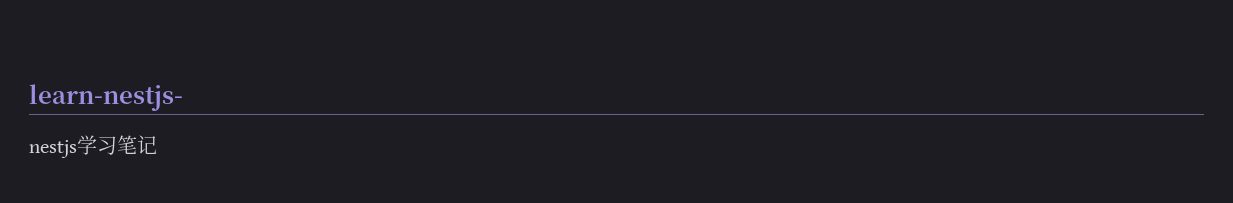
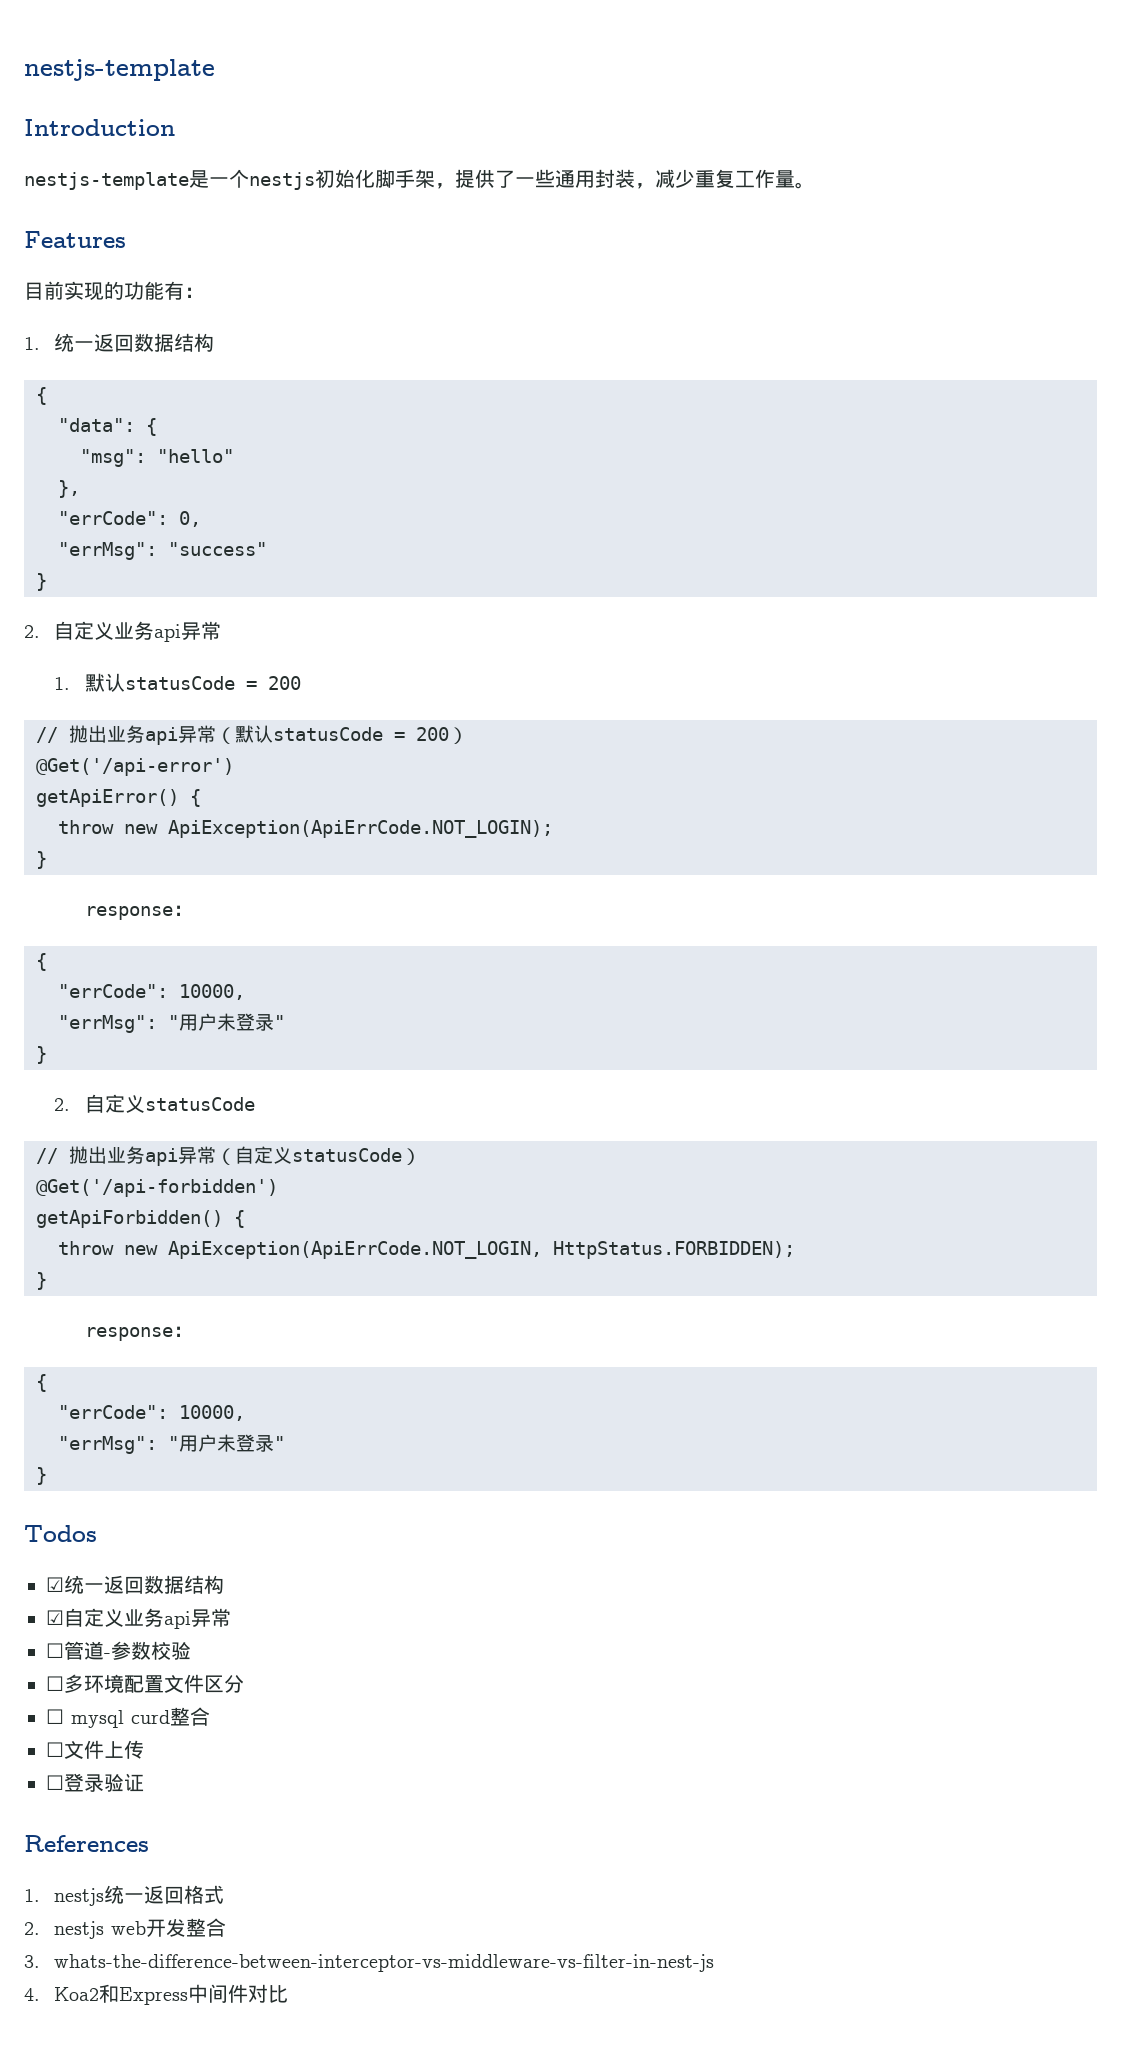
[29,84,183,111] [29,135,157,158] learn-nestjs- // nestjs学习笔记 -> [24,59,215,81] [24,119,175,136] [24,169,815,190] [24,231,126,248] [24,281,204,301] [24,333,215,352] [36,387,47,405] [58,418,157,436] [80,449,234,467] [58,480,80,498] [58,511,201,527] [58,542,267,560] [36,573,47,591] [24,621,222,642] [54,673,301,692] [36,725,468,745] [36,758,234,776] [36,789,201,807] [58,820,553,838] [36,851,47,869] [84,905,193,920] [36,953,47,971] [58,984,245,1000] [58,1013,285,1033] [36,1046,47,1064] [54,1094,255,1113] [36,1146,421,1166] [36,1179,278,1197] [36,1210,245,1228] [58,1241,795,1259] [36,1272,47,1290] [84,1326,193,1341] [36,1374,47,1392] [58,1405,245,1421] [58,1434,285,1454] [36,1467,47,1485] [24,1525,97,1542] [46,1575,224,1594] [46,1608,231,1629] [46,1641,191,1660] [46,1674,244,1693] [46,1707,210,1728] [46,1740,144,1759] [46,1773,144,1792] [24,1835,149,1852] [24,1885,225,1906] [24,1918,227,1939] [24,1954,715,1972] [24,1984,289,2005] nestjs-template // Introduction // nestjs-template是一个nestjs初始化脚手架，提供了一些通用封装，减少重复工作量。 // Features // 目前实现的功能有： // 1.统一返回数据结构 // { // "data": { // "msg": "hello" // }, // "errCode": 0, // "errMsg": "success" // } // 2.自定义业务api异常 // 1.默认statusCode = 200 // // 抛出业务api异常（默认statusCode = 200） // @Get('/api-error') // getApiError() { // throw new ApiException(ApiErrCode.NOT_LOGIN); // } // response： // { // "errCode": 10000, // "errMsg": "用户未登录" // } // 2.自定义statusCode // // 抛出业务api异常（自定义statusCode） // @Get('/api-forbidden') // getApiForbidden() { // throw new ApiException(ApiErrCode.NOT_LOGIN, HttpStatus.FORBIDDEN); // } // response： // { // "errCode": 10000, // "errMsg": "用户未登录" // } // Todos // ☑统一返回数据结构 // ☑自定义业务api异常 // ☐管道-参数校验 // ☐多环境配置文件区分 // ☐ mysql curd整合 // ☐文件上传 // ☐登录验证 // References // 1. nestjs统一返回格式 // 2. nestjs web开发整合 // 3. whats-the-difference-between-interceptor-vs-middleware-vs-filter-in-nest-js // 4. Koa2和Express中间件对比

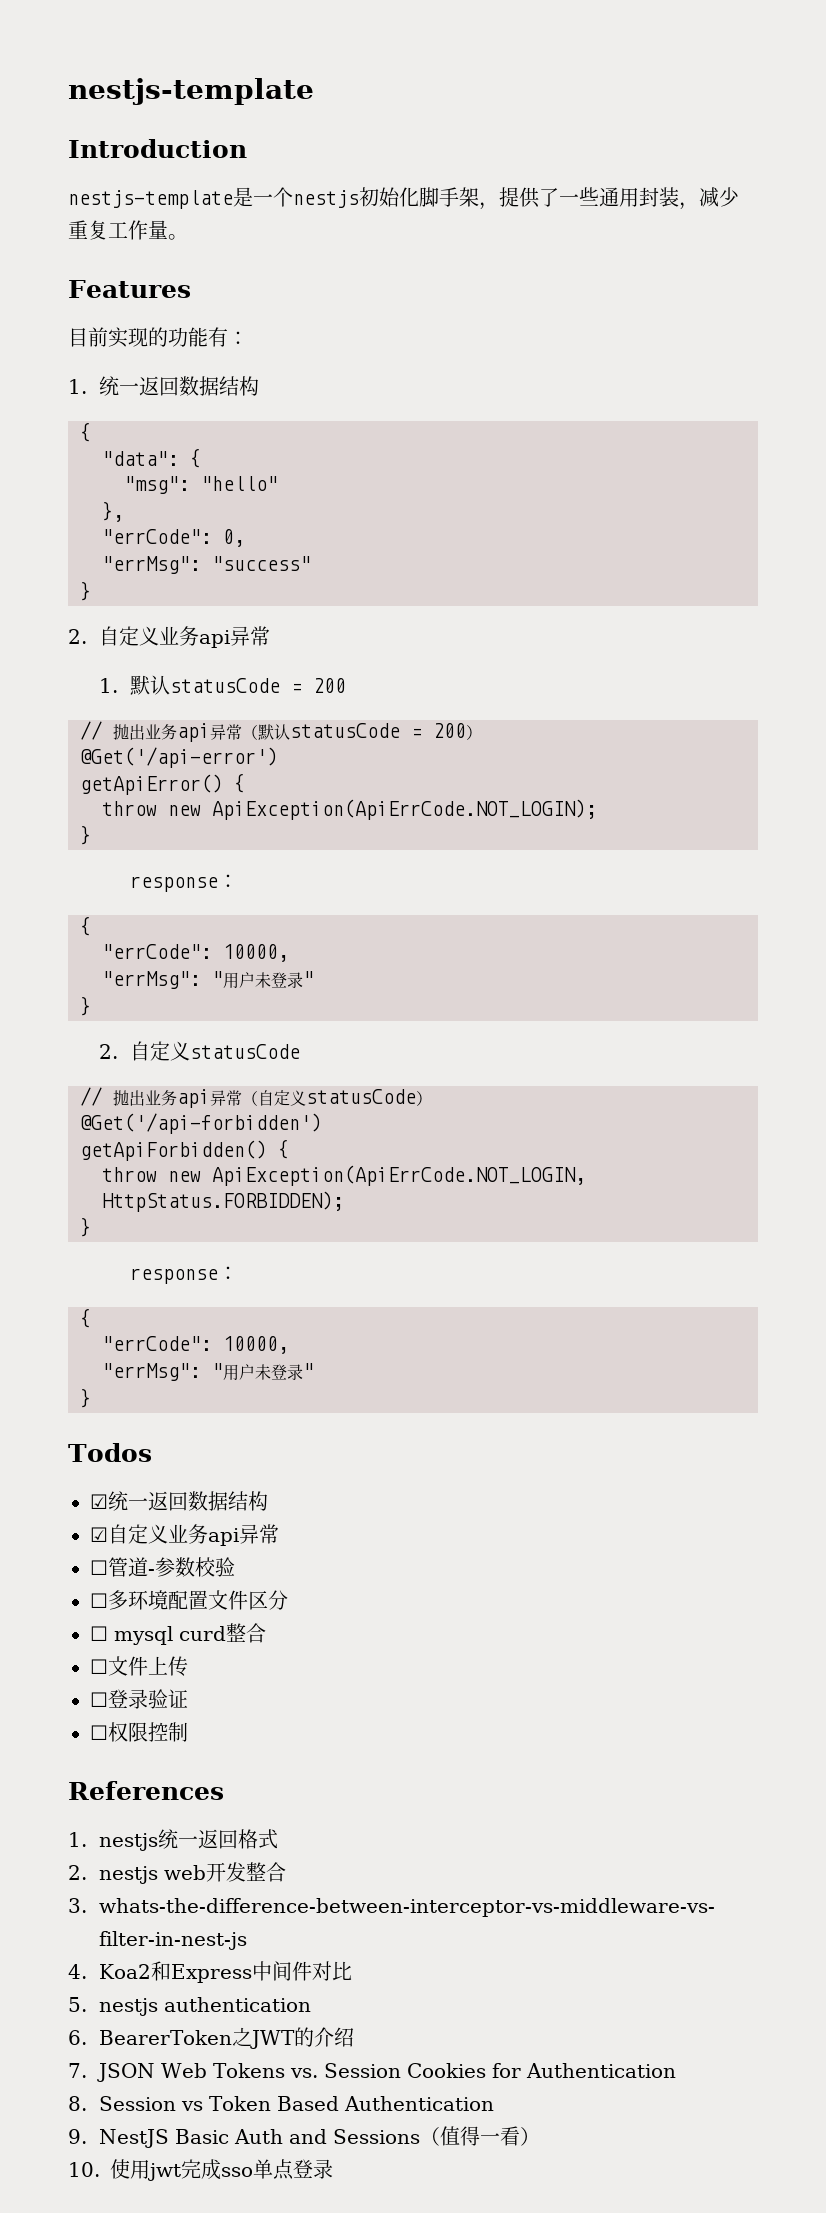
(144, 1782) none -> [90,1722,188,1742] // ☐权限控制
(289, 1994) none -> [68,1997,312,2016] [68,2027,354,2049] [68,2063,676,2082] [68,2096,494,2111] [68,2126,541,2148] [68,2159,333,2181] // 5. nestjs authentication // 6. BearerToken之JWT的介绍 // 7. JSON Web Tokens vs. Session Cookies for Authentication // 8. Session vs Token Based Authentication // 9. NestJS Basic Auth and Sessions（值得一看） // 10.使用jwt完成sso单点登录

